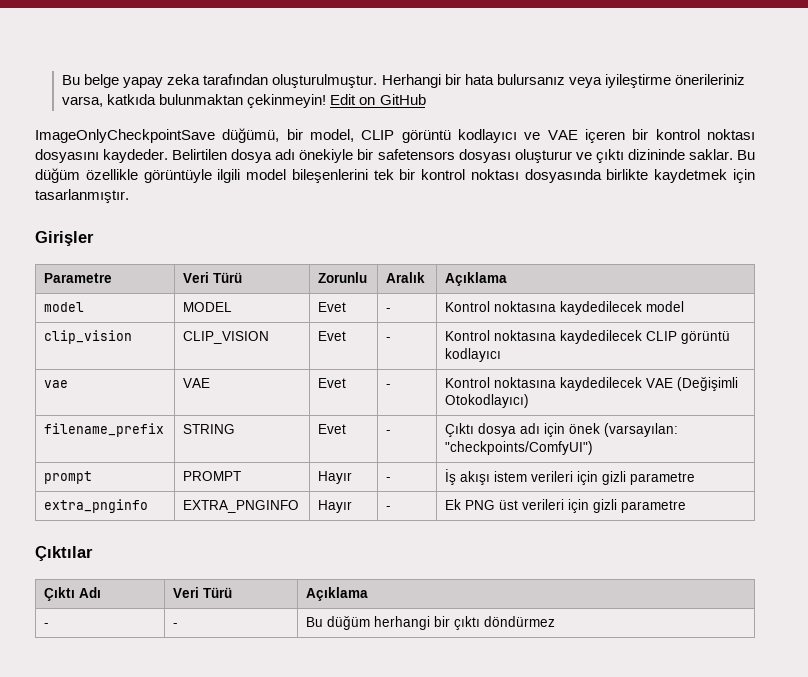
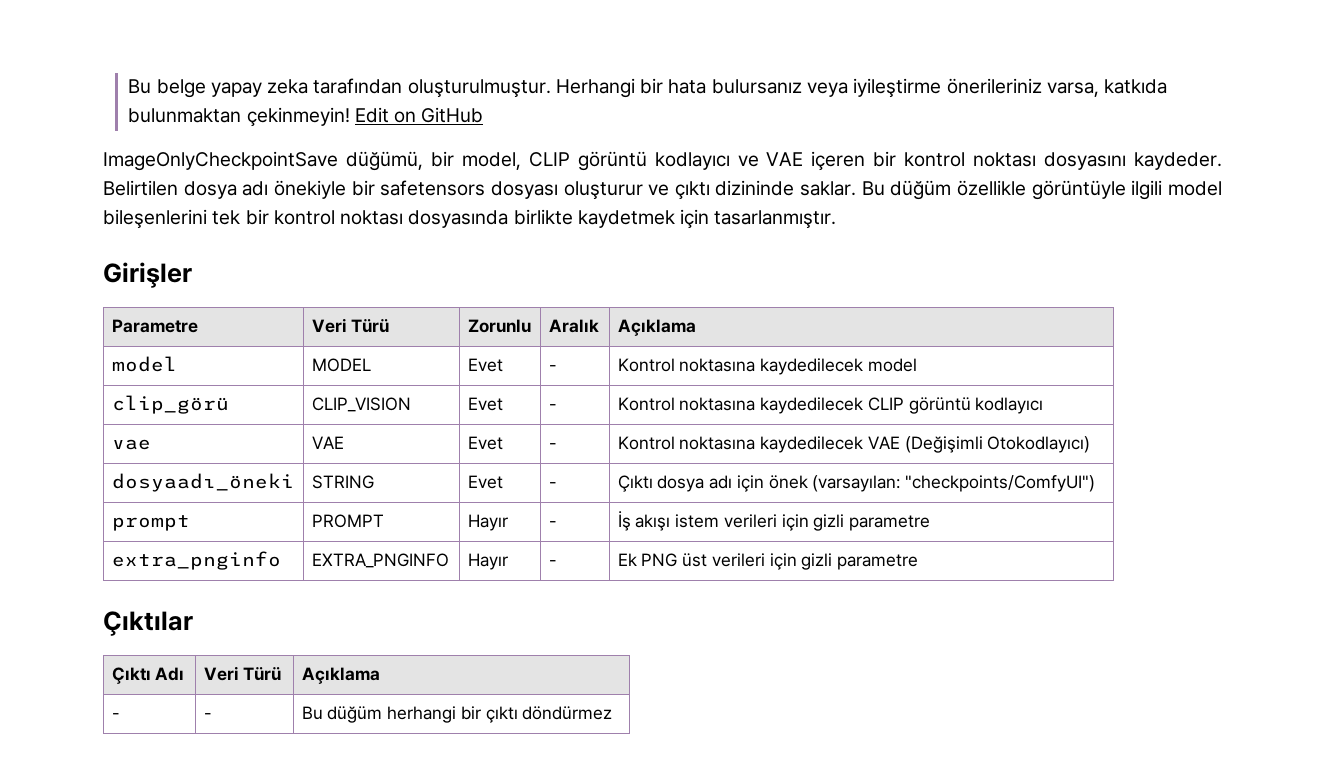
[44,330,133,344] clip_vision -> [111,395,229,414] clip_görü
[44,423,165,437] filename_prefix -> [111,473,294,492] dosyaadı_öneki

